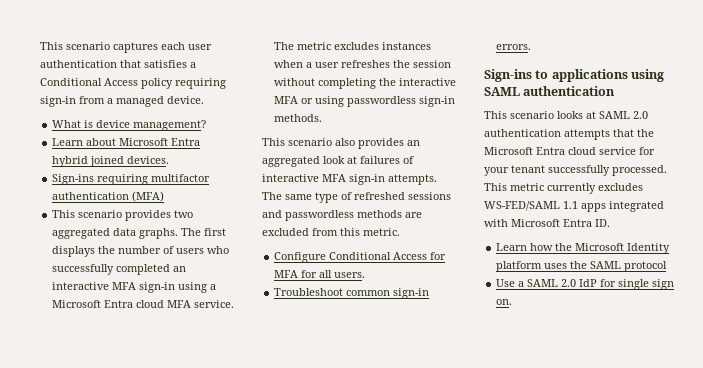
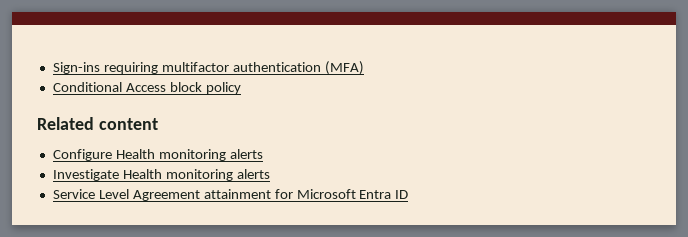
[40,42,212,53] [40,60,196,68] [40,78,226,89] [40,96,204,107] [52,120,207,131] [52,138,201,146] [52,156,170,167] This scenario captures each user authentication that satisfies a Conditional Access policy requiring sign-in from a managed device. // What is device management? // Learn about Microsoft Entra hybrid joined devices. // -> (52, 68) none
[52,210,194,221] [52,228,227,239] [52,246,230,257] [52,264,187,275] [52,282,217,293] [52,300,235,308] [274,42,432,50] [274,60,452,68] [274,78,457,89] [274,96,456,107] [274,114,323,122] [262,138,420,149] [262,156,414,167] [262,174,437,185] [262,192,451,203] [262,210,422,221] [262,228,400,236] [274,252,447,263] [274,270,366,278] [274,288,430,299] [496,44,532,50] [484,69,665,82] [484,86,616,96] [484,111,648,119] [484,129,654,140] [484,147,655,155] [484,165,667,176] [484,183,643,194] [484,201,664,212] [484,219,610,227] [496,243,671,254] [496,261,668,272] [496,279,675,290] [496,299,513,305] This scenario provides two aggregated data graphs. The first displays the number of users who successfully completed an interactive MFA sign-in using a Microsoft Entra cloud MFA service. The metric excludes instances when a user refreshes the session without completing the interactive MFA or using passwordless sign-in methods. // This scenario also provides an aggregated look at failures of interactive MFA sign-in attempts. The same type of refreshed sessions and passwordless methods are excluded from this metric. // Configure Conditional Access for MFA for all users. // Troubleshoot common sign-in errors. // Sign-ins to applications using SAML authentication // This scenario looks at SAML 2.0 authentication attempts that the Microsoft Entra cloud service for your tenant successfully processed. This metric currently excludes WS-FED/SAML 1.1 apps integrated with Microsoft Entra ID. // Learn how the Microsoft Identity platform uses the SAML protocol // Use a SAML 2.0 IdP for single sign on. -> [52,82,241,94] [37,117,158,130] [52,149,263,161] [52,169,270,181] [52,189,409,201] Conditional Access block policy // Related content // Configure Health monitoring alerts // Investigate Health monitoring alerts // Service Level Agreement attainment for Microsoft Entra ID

